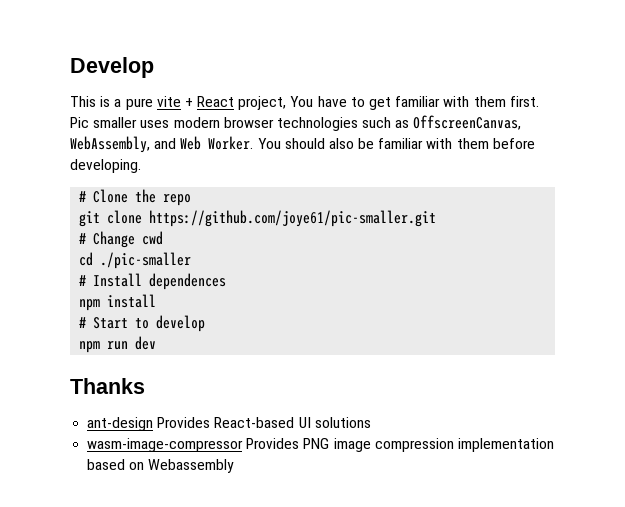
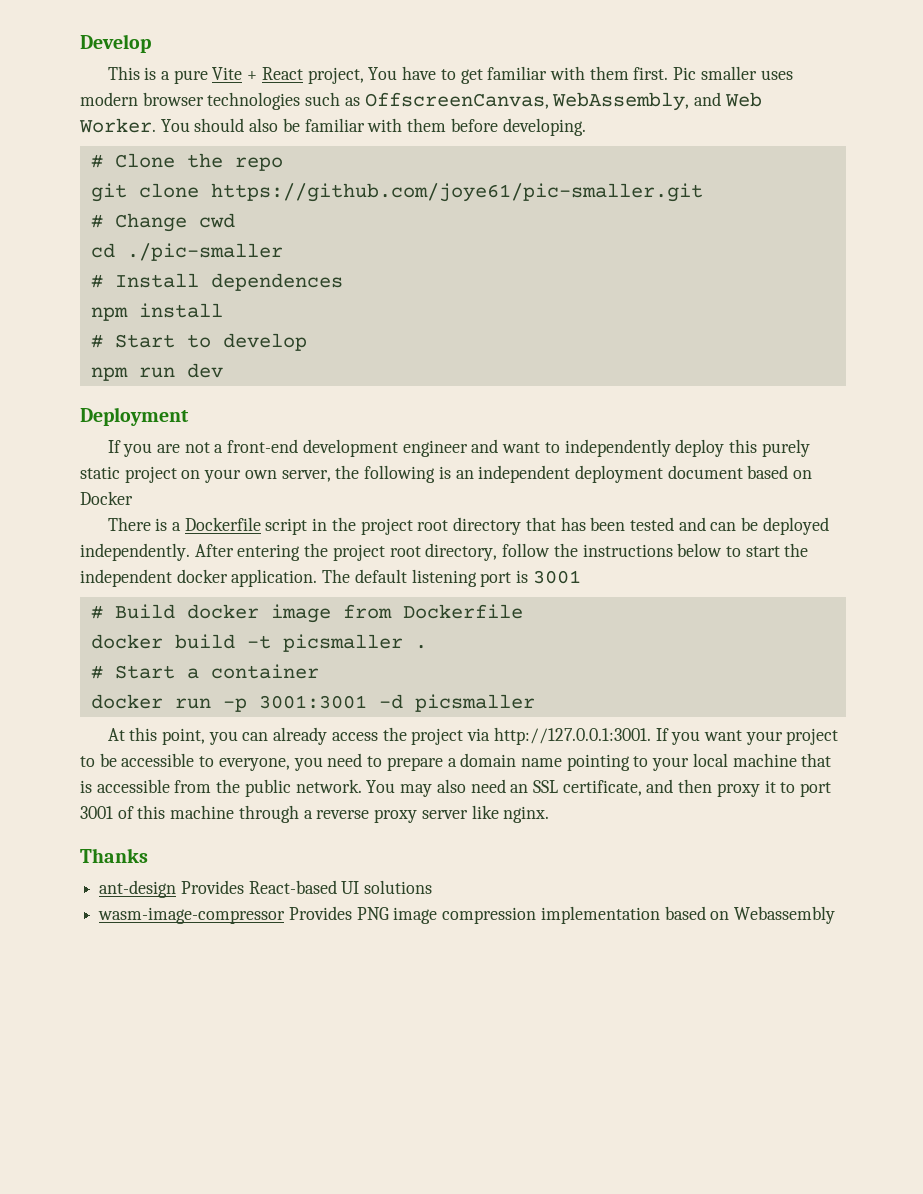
[156,96,181,107] vite -> [212,67,243,80] Vite
(157, 343) none -> [80,407,189,426] [107,439,810,457] [80,465,813,483] [80,491,133,505] [107,517,829,535] [80,543,809,561] [80,569,581,587] [90,604,523,623] [90,634,427,652] [90,664,319,679] [90,694,535,712] [107,727,839,745] [80,753,832,771] [80,779,832,797] [80,805,550,823] // Deployment // If you are not a front-end development engineer and want to independently deploy this purely static project on your own server, the following is an independent deployment document based on Docker // There is a Dockerfile script in the project root directory that has been tested and can be deployed independently. After entering the project root directory, follow the instructions below to start the independent docker application. The default listening port is 3001 // # Build docker image from Dockerfile // docker build -t picsmaller . // # Start a container // docker run -p 3001:3001 -d picsmaller // At this point, you can already access the project via http://127.0.0.1:3001. If you want your project to be accessible to everyone, you need to prepare a domain name pointing to your local machine that is accessible from the public network. You may also need an SSL certificate, and then proxy it to port 3001 of this machine through a reverse proxy server like nginx.

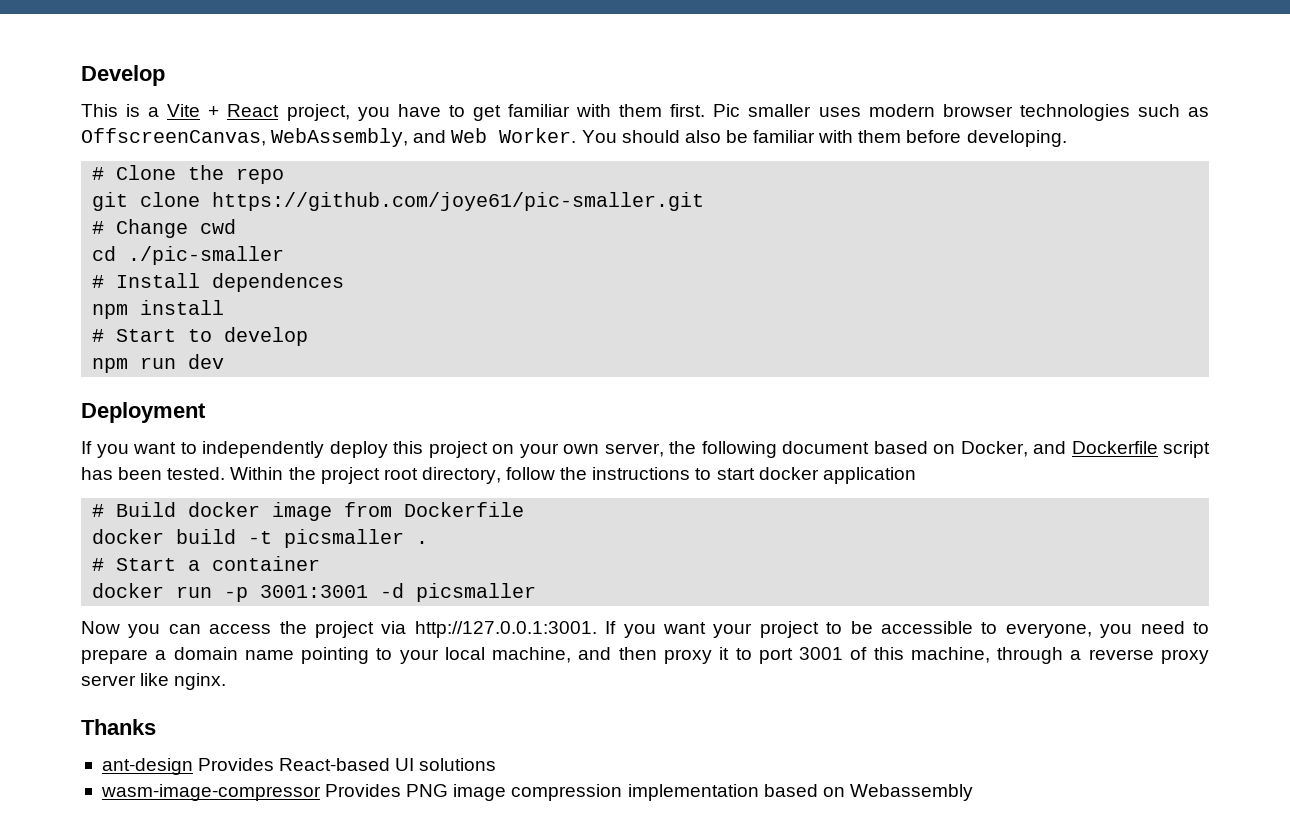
[173,70,208,84] pure -> (160, 112) none
[368,67,398,80] You -> [357,107,390,121] you
[157,439,499,457] are not a front-end development engineer and -> (129, 451) none
[761,439,810,457] [80,466,120,479] purely static -> (423, 447) none
[438,465,813,483] [80,491,133,505] [107,517,829,535] [80,543,301,561] is an independent deployment document based on Docker // There is a Dockerfile script in the project root directory that has been tested and can be deployed independently. After entering -> [782,441,1210,458] [81,467,284,480] document based on Docker, and Dockerfile script has been tested. Within
[677,543,723,557] below -> (691, 473) none
[784,543,809,557] [80,569,581,587] the independent docker application. The default listening port is 3001 -> [758,467,916,484] docker application
[107,727,206,745] At this point, -> [81,621,120,634] Now
[273,727,328,745] already -> (201, 629) none
[732,753,832,767] [80,779,642,797] machine that is accessible from the public network. You may also need an SSL certificate, -> [492,647,572,663] machine,
[170,805,235,819] machine -> [910,647,990,663] machine,

